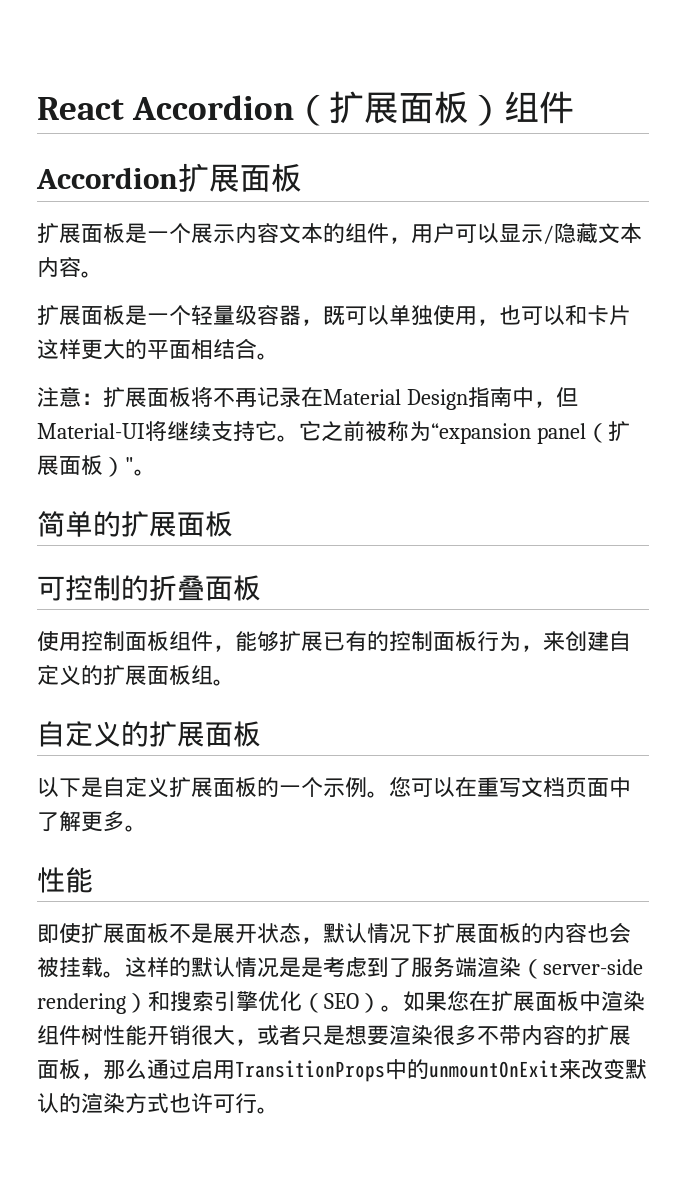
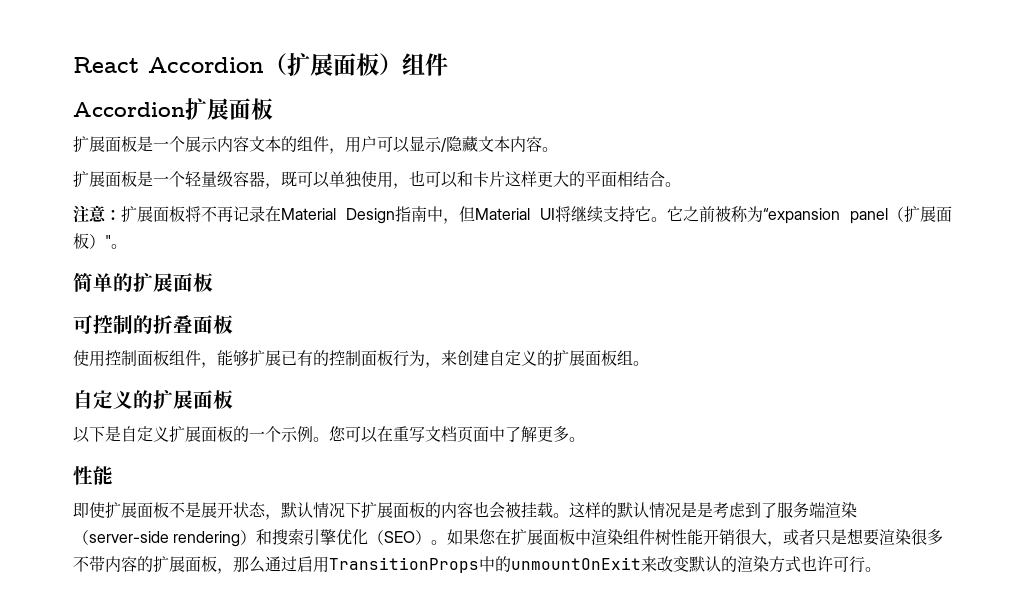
[37,423,145,439] Material-UI -> [475,208,555,220] Material UI

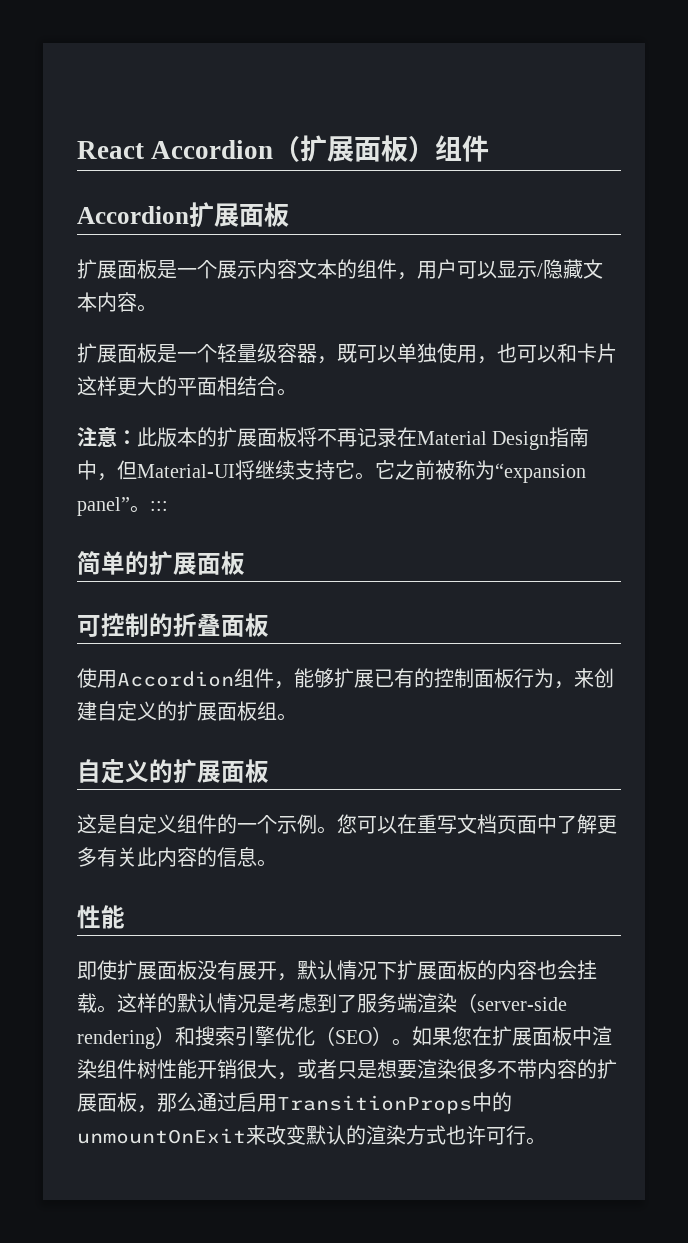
(121, 214) none -> [137,427,217,447] 此版本的
[475,208,555,220] Material UI -> [137,464,235,478] Material-UI
[850,206,952,224] [73,233,127,249] panel（扩展面板）"。 -> [77,497,168,516] panel”。:::
[105,350,169,366] 控制面板 -> [117,671,234,687] Accordion
[73,426,105,443] 以下 -> [77,814,97,834] 这
[169,426,233,442] 扩展面板 -> [177,814,217,834] 组件
(569, 434) none -> [97,847,257,867] 有关此内容的信息
[169,502,266,518] 不是展开状态 -> [197,960,277,980] 没有展开
[505,502,521,518] 被 -> (577, 970) none
[697,502,713,518] 是 -> (277, 1003) none

